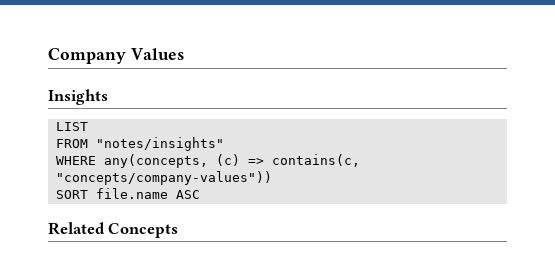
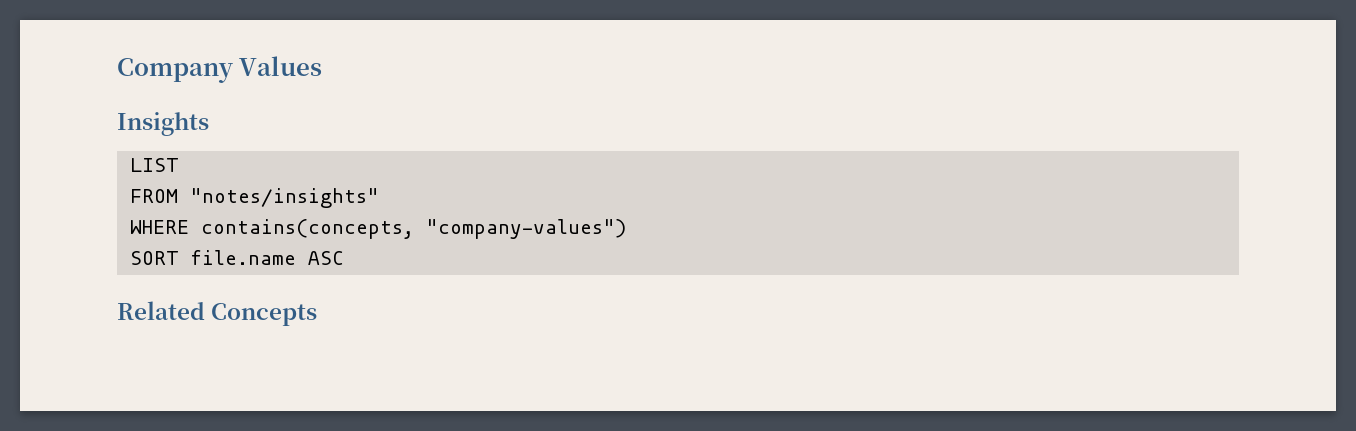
[103,154,360,168] [55,171,272,185] any(concepts, (c) => contains(c, "concepts/company-values")) -> [200,219,626,239] contains(concepts, "company-values")

